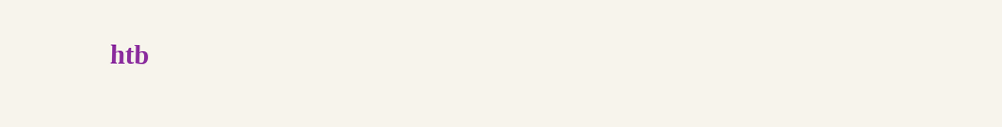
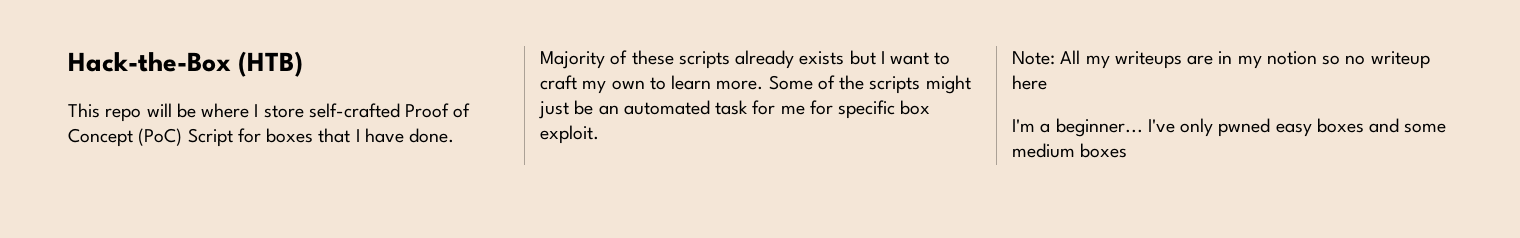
[109,44,150,65] htb -> [68,51,304,77] [68,103,471,122] [68,128,455,147] [540,50,951,69] [540,75,971,94] [538,100,931,119] [540,125,599,144] [1012,50,1430,69] [1012,75,1047,90] [1012,118,1447,137] [1012,143,1128,158] Hack-the-Box (HTB) // This repo will be where I store self-crafted Proof of Concept (PoC) Script for boxes that I have done. Majority of these scripts already exists but I want to craft my own to learn more. Some of the scripts might just be an automated task for me for specific box exploit. // Note: All my writeups are in my notion so no writeup here // I'm a beginner... I've only pwned easy boxes and some medium boxes

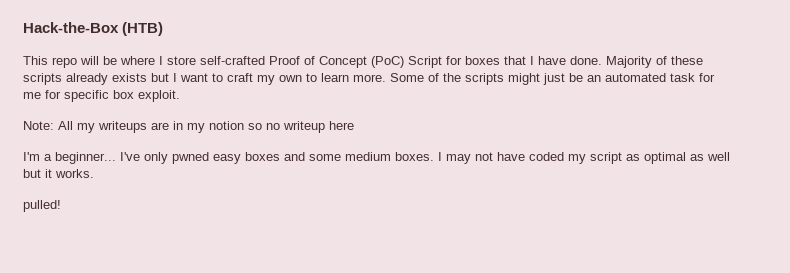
[1080,143,1128,158] boxes -> [395,152,730,164] [23,169,94,178] [23,200,61,212] boxes. I may not have coded my script as optimal as well but it works. // pulled!

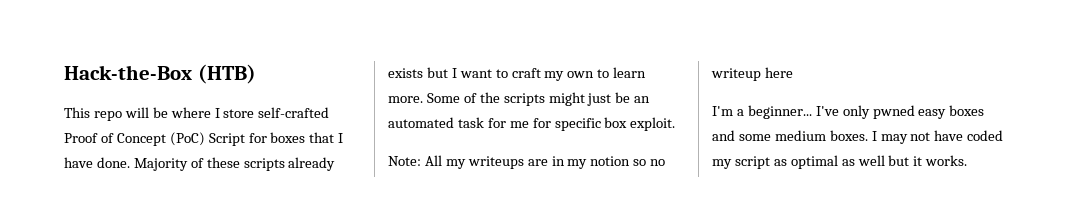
[23,200,61,212] // pulled! -> (968, 160) none

